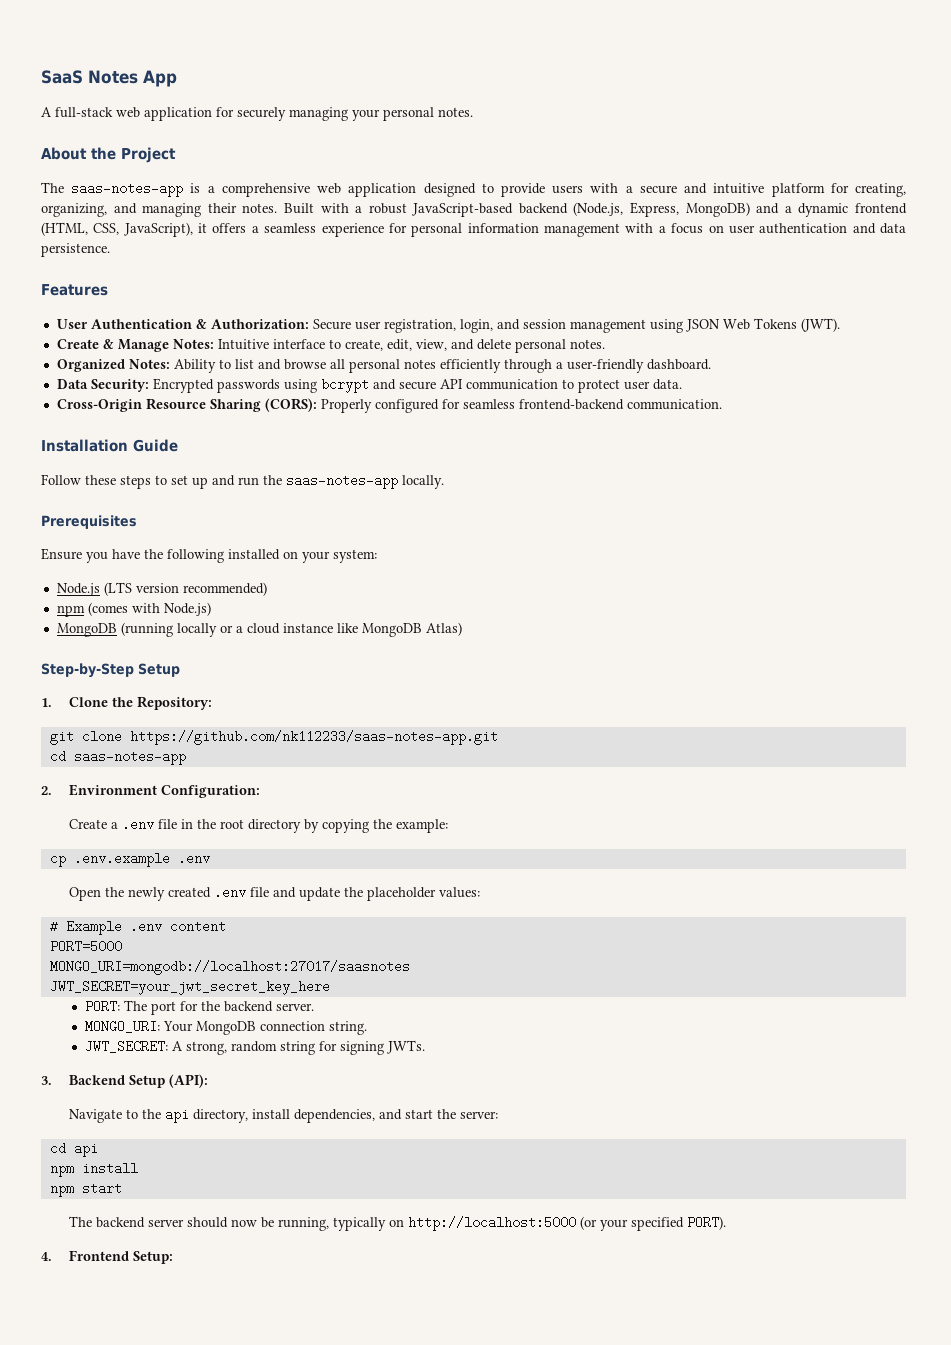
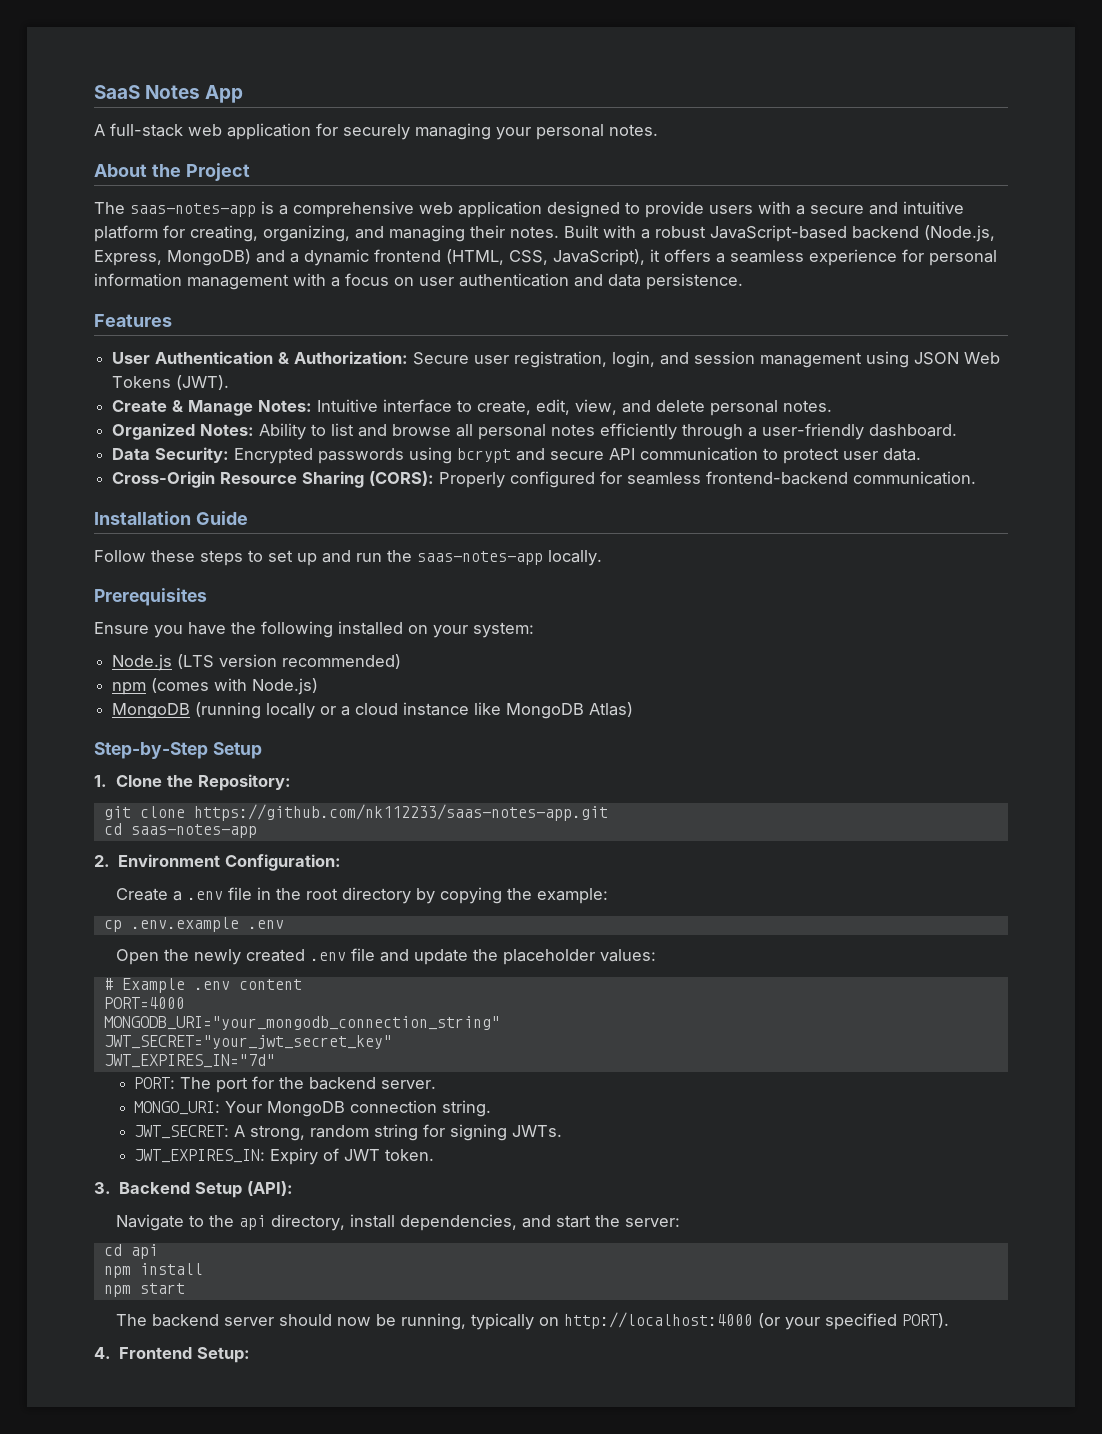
[49,940,122,953] [49,960,410,975] [49,980,330,995] PORT=5000 // MONGO_URI=mongodb://localhost:27017/saasnotes // JWT_SECRET=your_jwt_secret_key_here -> [103,997,185,1009] [103,1016,500,1030] [103,1035,392,1049] [103,1054,275,1068] PORT=4000 // MONGODB_URI="your_mongodb_connection_string" // JWT_SECRET="your_jwt_secret_key" // JWT_EXPIRES_IN="7d"
(425, 1047) none -> [134,1148,435,1165] // JWT_EXPIRES_IN: Expiry of JWT token.
[407,1216,576,1231] http://localhost:5000 -> [564,1312,754,1329] http://localhost:4000

